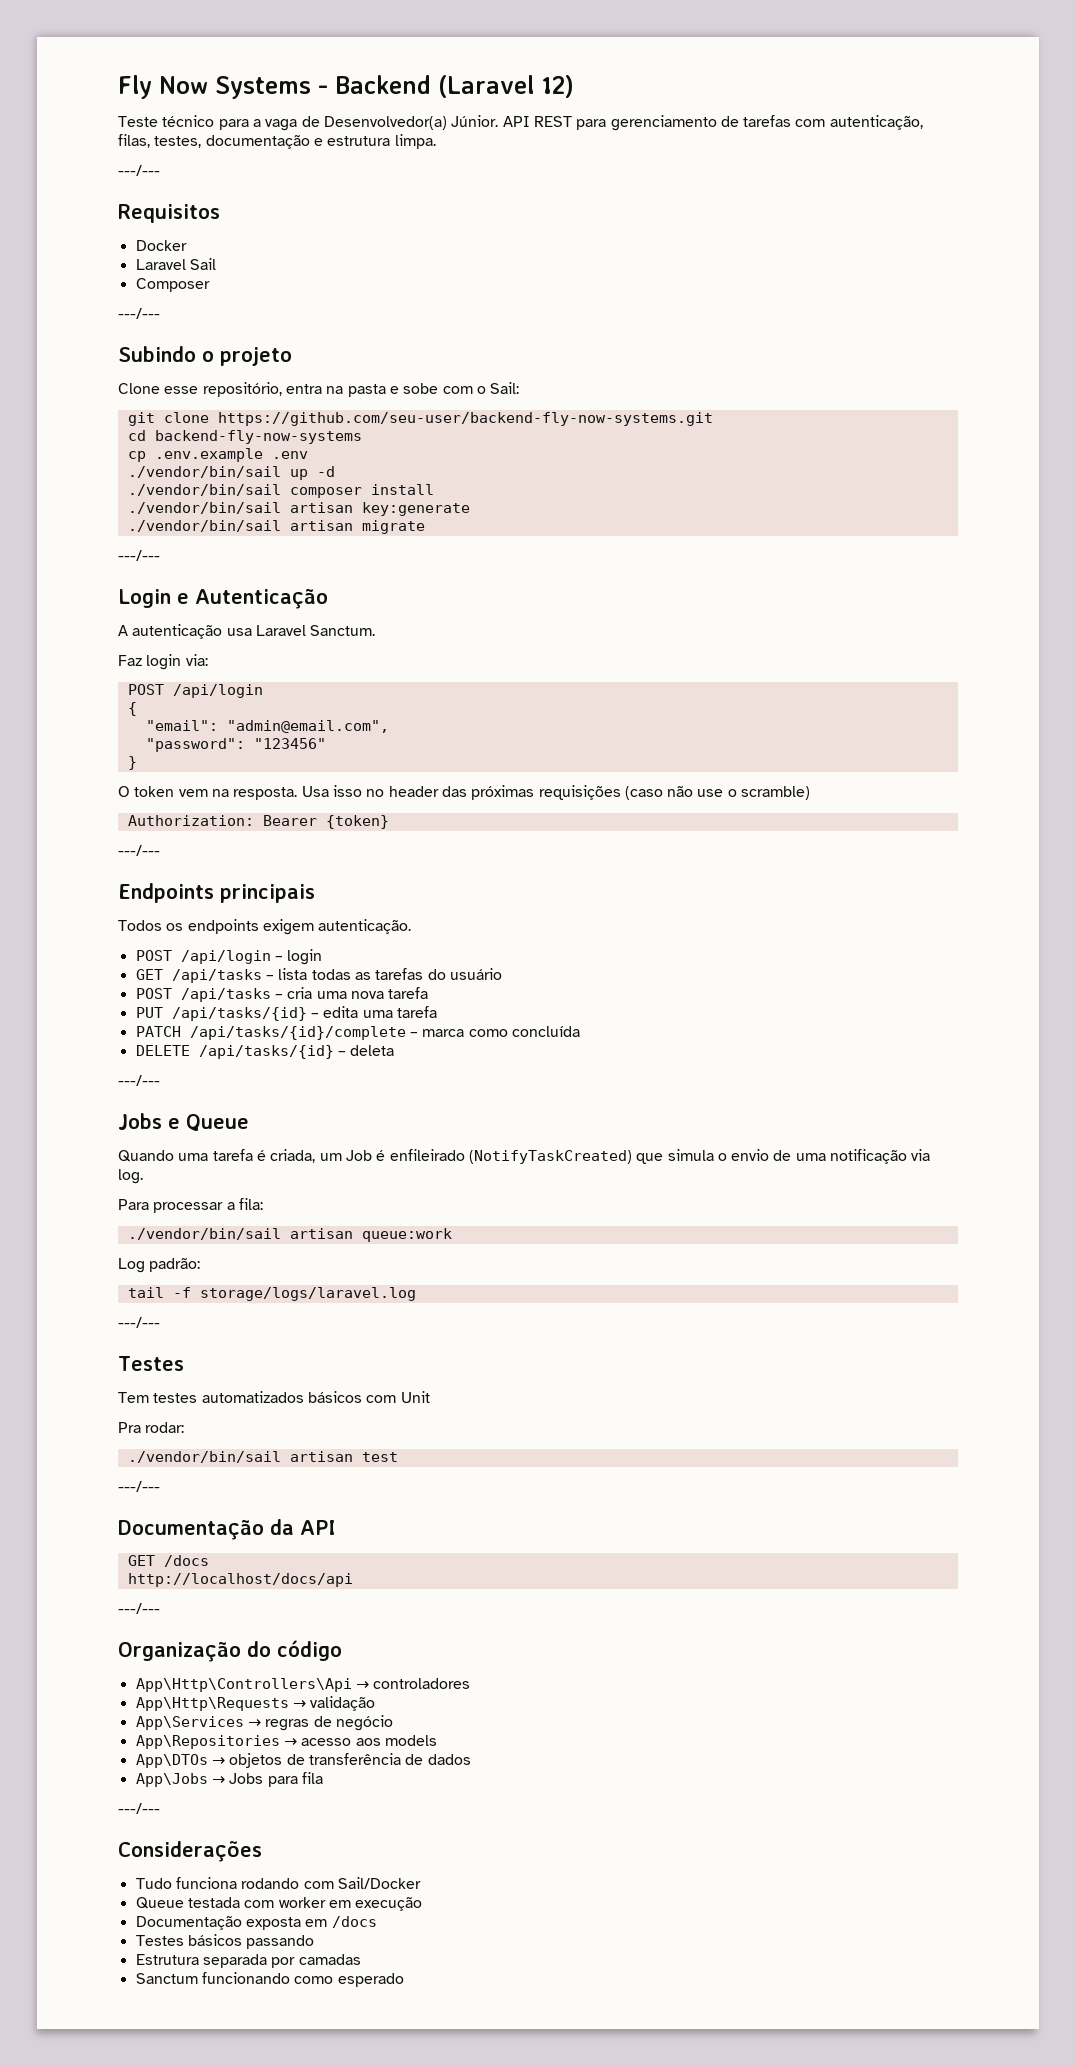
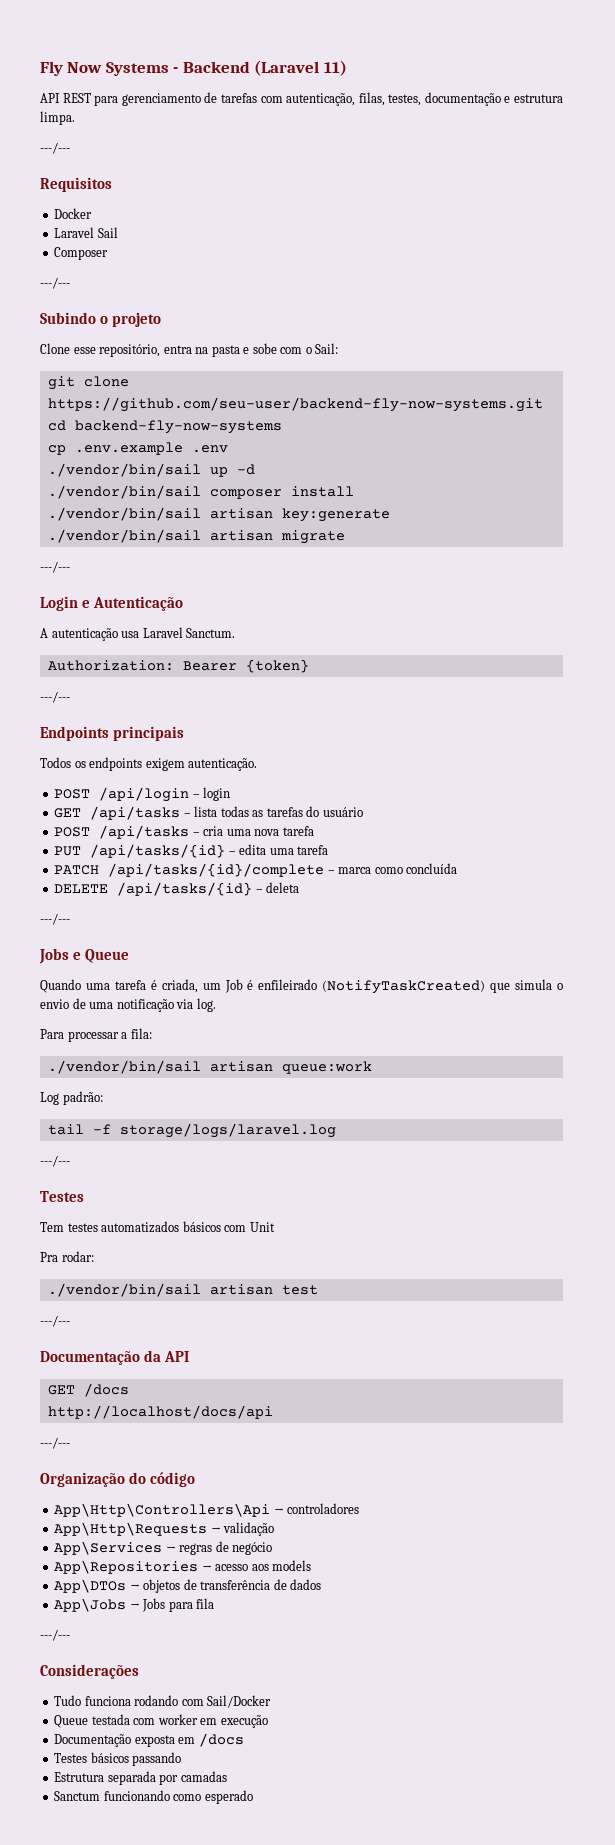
[541,75,574,98] [118,115,499,131] 12) // Teste técnico para a vaga de Desenvolvedor(a) Júnior. -> [323,60,347,76] 11) //
[118,654,208,670] [127,684,263,698] [127,702,137,716] [145,720,389,733] [145,738,326,752] [127,756,137,770] [118,785,811,800] // Faz login via: // POST /api/login // { // "email": "admin@email.com", // "password": "123456" // } // O token vem na resposta. Usa isso no header das próximas requisições (caso não use o scramble) -> (236, 633) none

